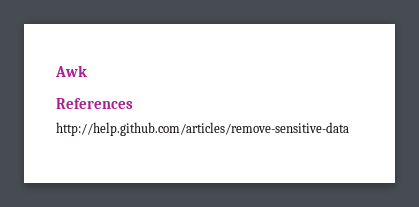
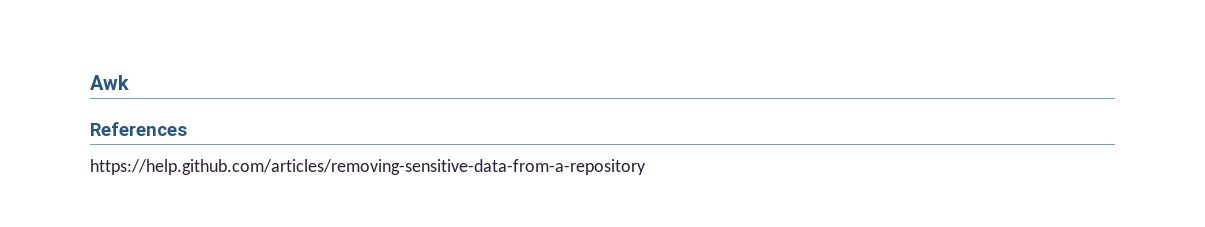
[56,122,349,136] http://help.github.com/articles/remove-sensitive-data -> [90,159,646,175] https://help.github.com/articles/removing-sensitive-data-from-a-repository

